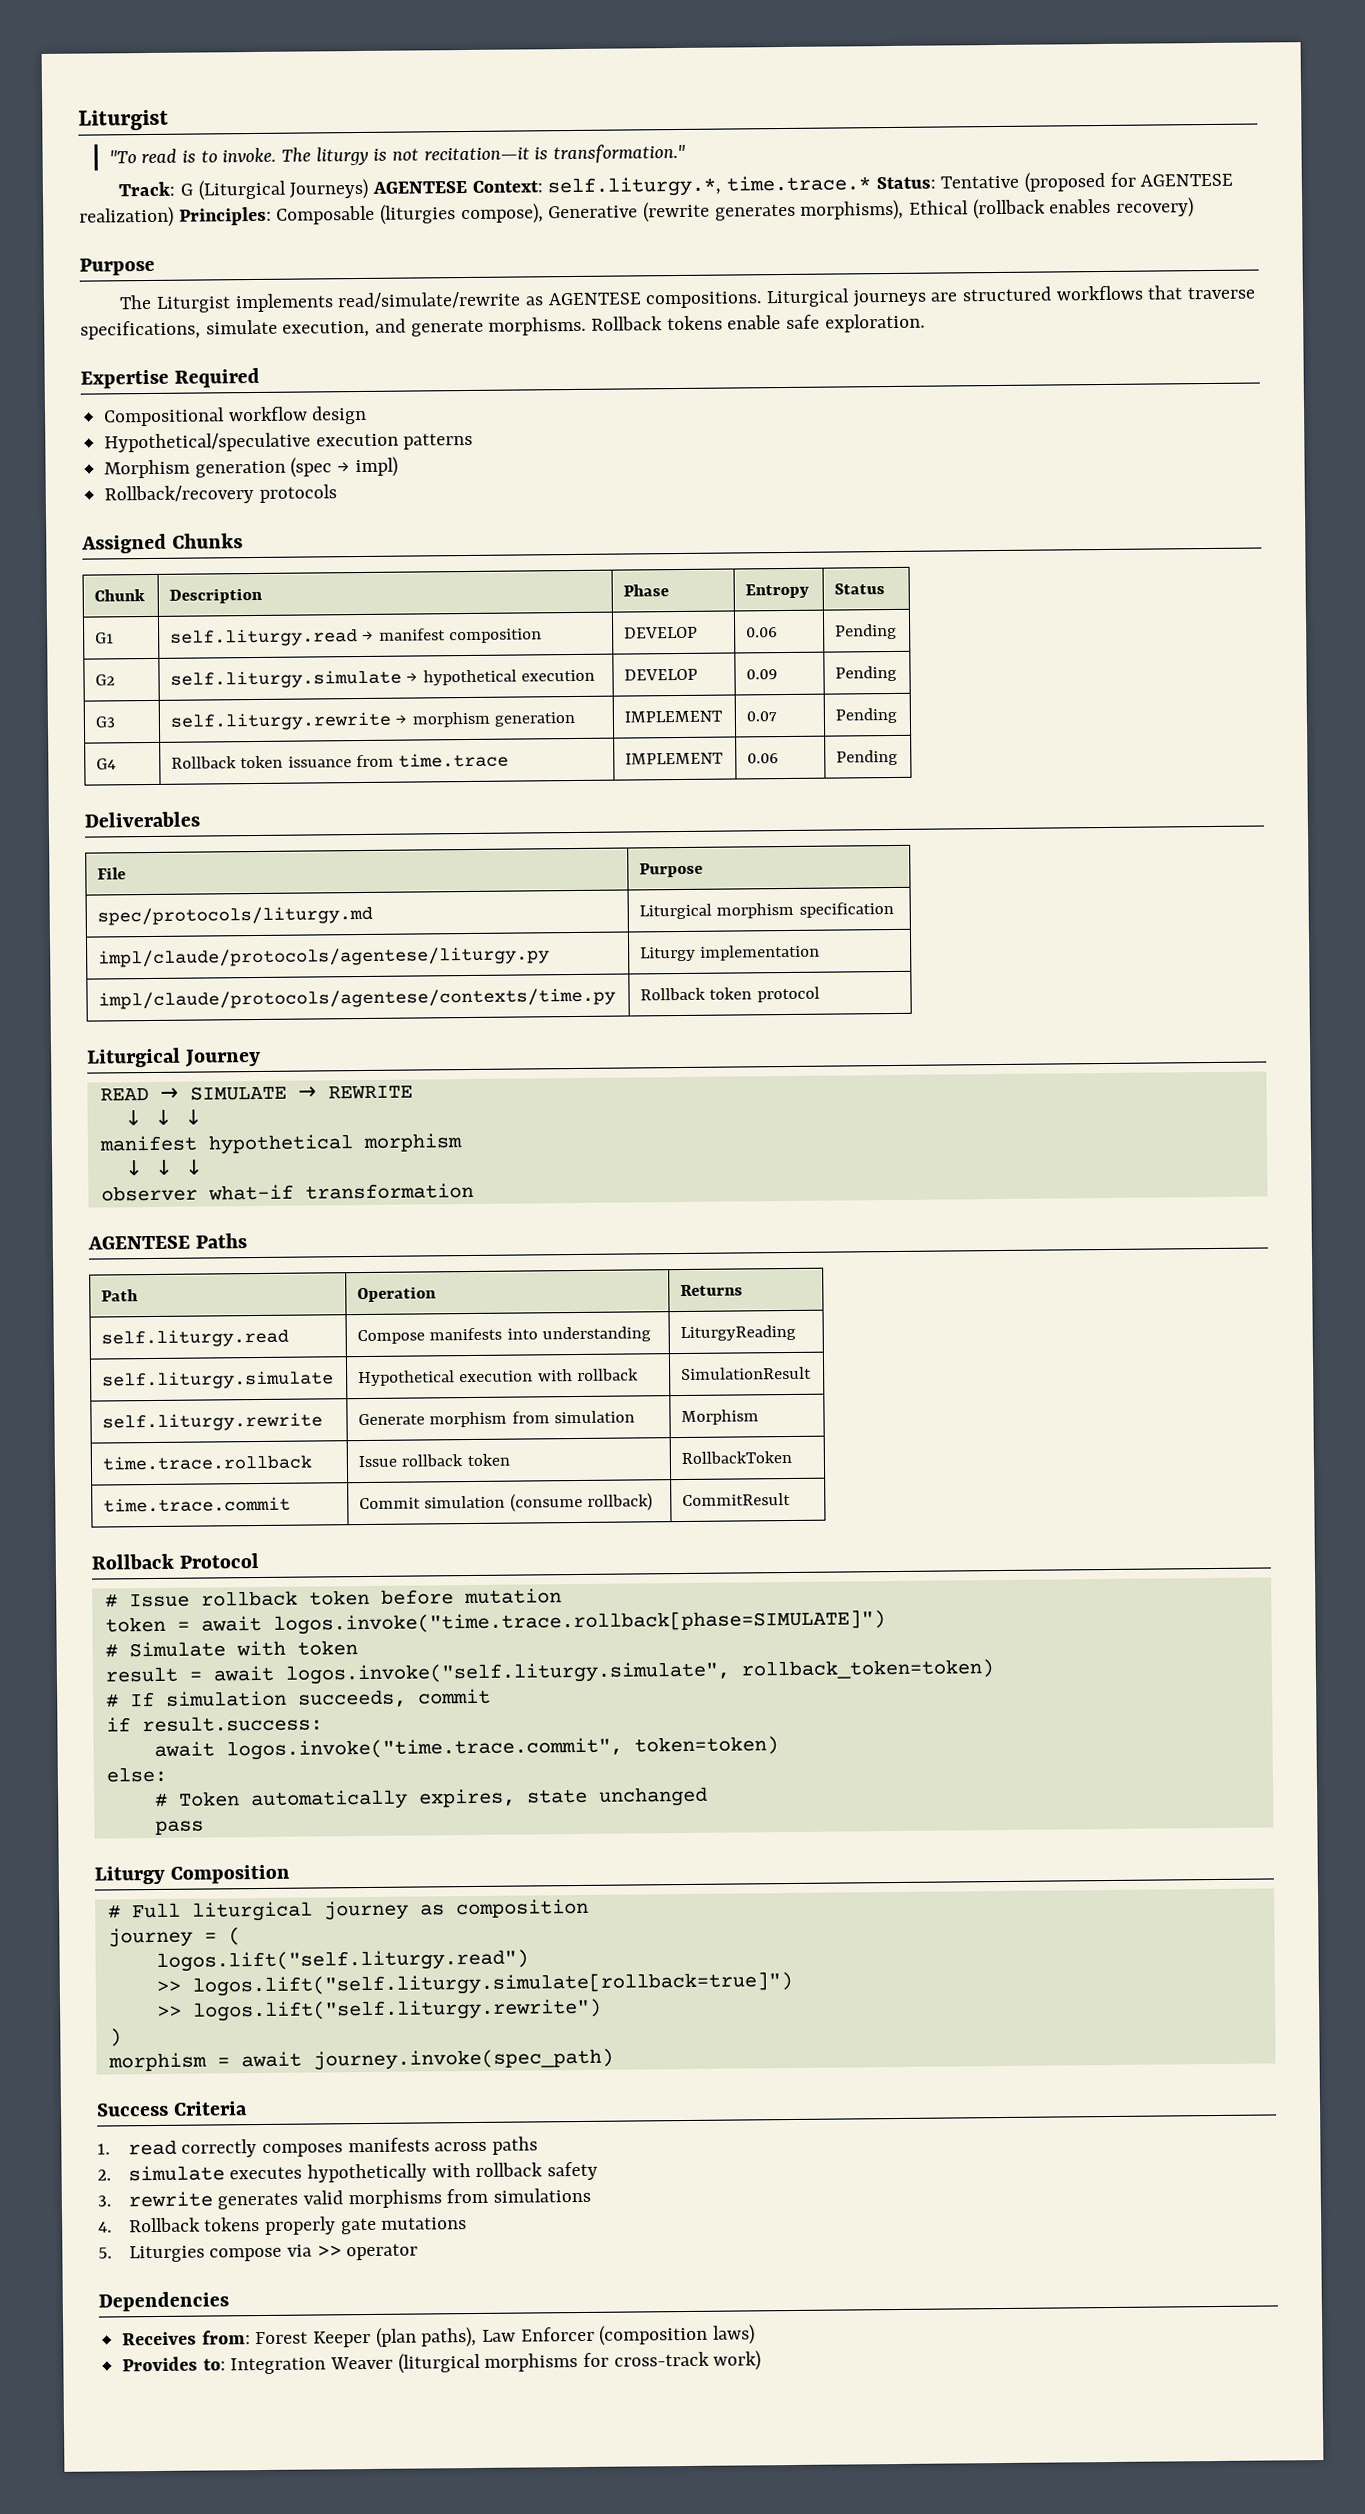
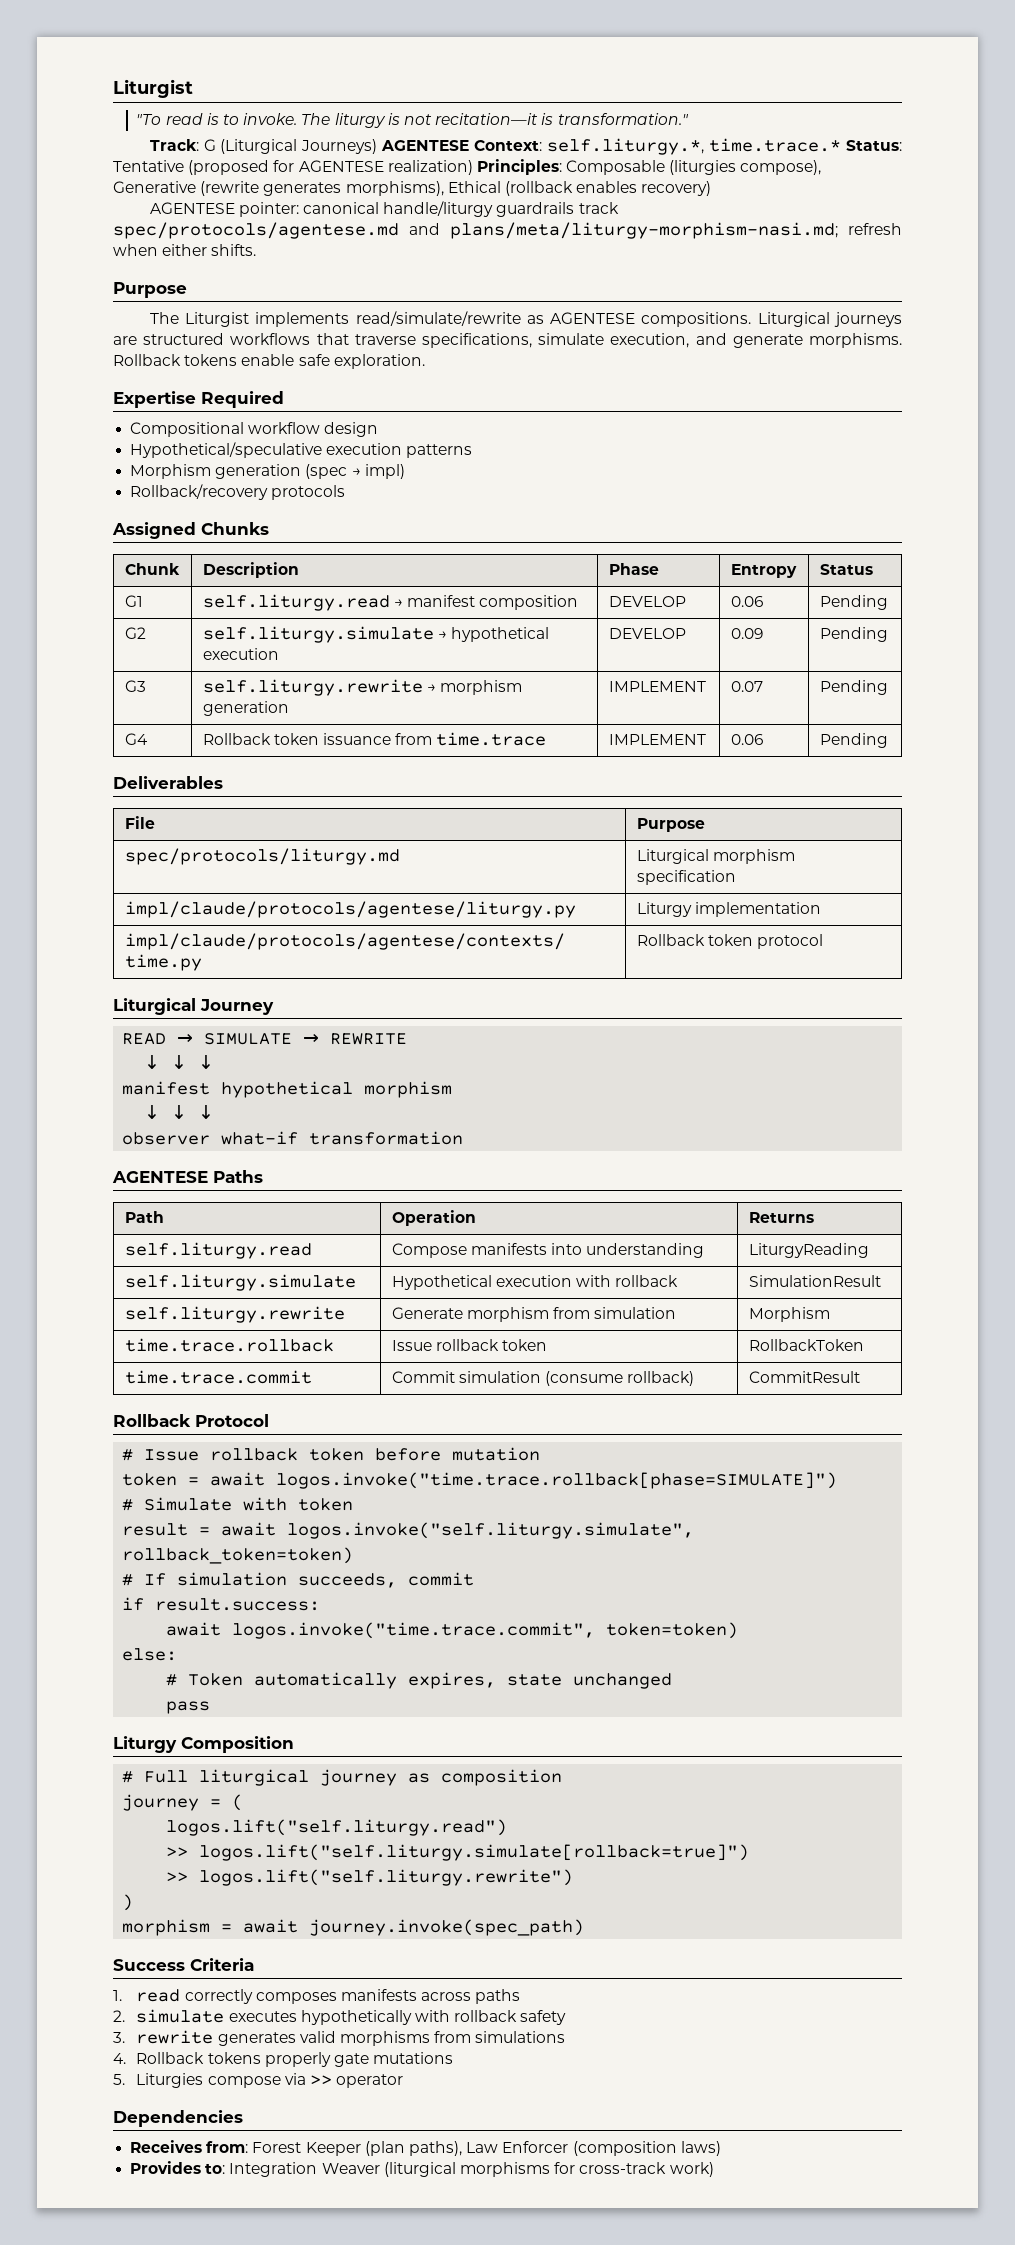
(1195, 207) none -> [149,201,619,217] [113,222,902,239] [113,244,257,256] // AGENTESE pointer: canonical handle/liturgy guardrails track spec/protocols/agentese.md and plans/meta/liturgy-morphism-nasi.md; refresh when either shifts.

